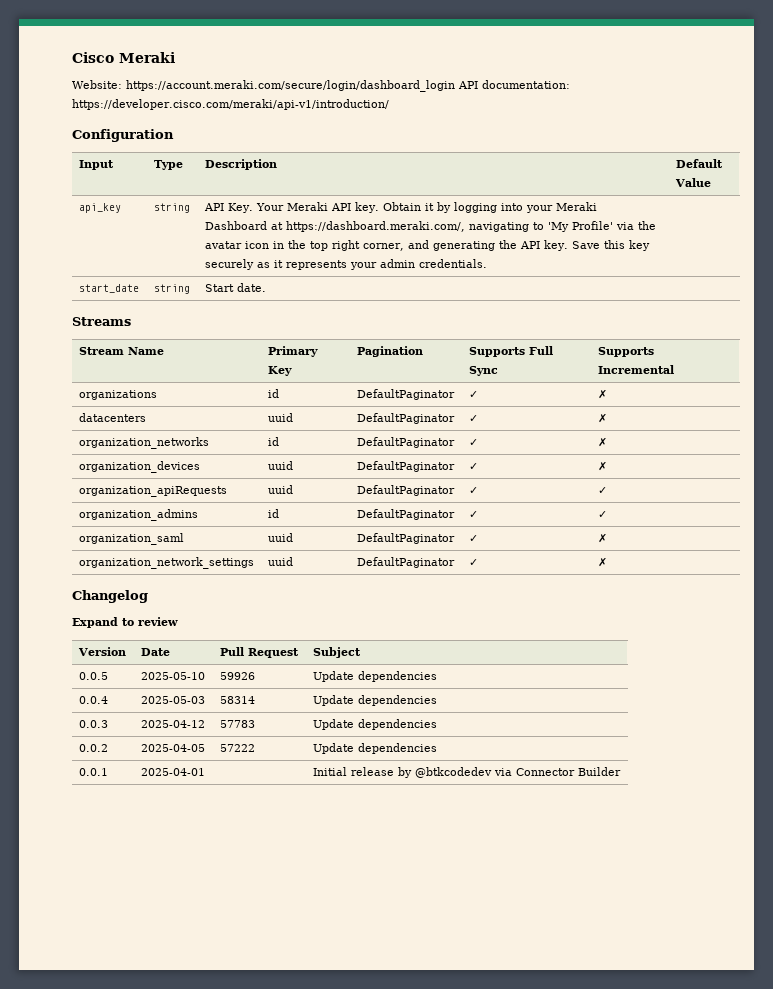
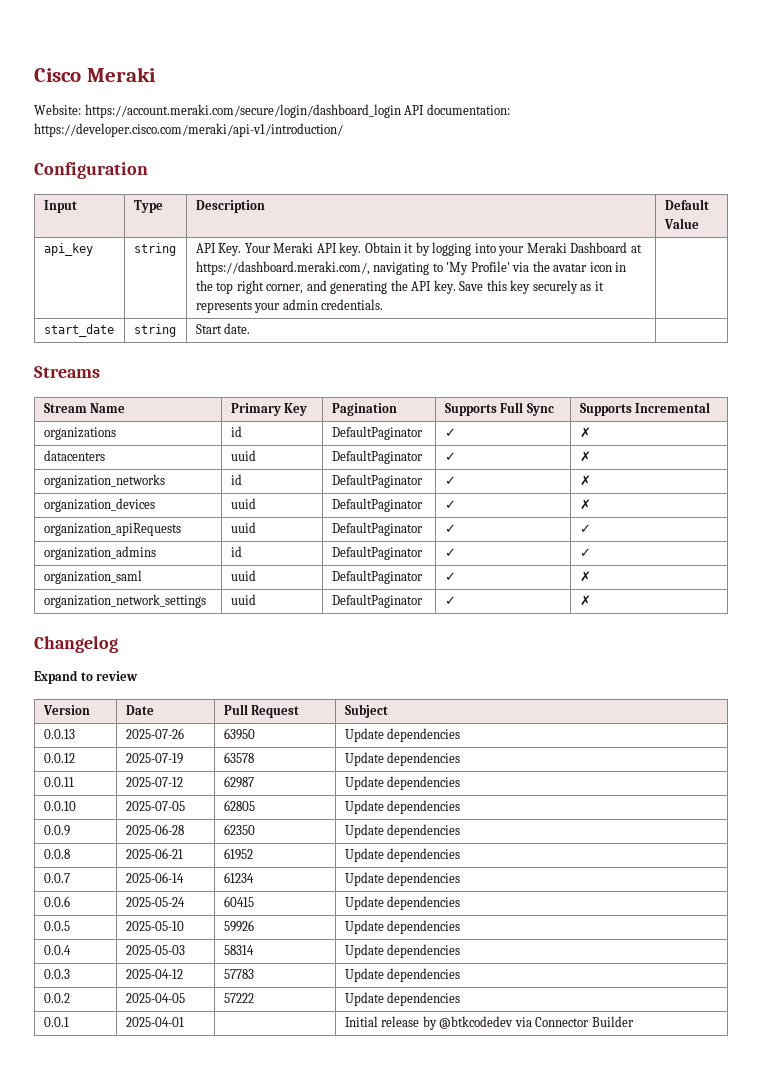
(362, 652) none -> [43,729,75,739] [125,728,184,739] [223,728,255,740] [344,728,461,742] [43,753,75,763] [125,753,183,764] [223,752,254,763] [344,752,461,766] [43,777,74,787] [125,777,183,787] [223,776,254,788] [344,776,461,790] [43,801,76,811] [125,801,185,811] [223,800,255,811] [344,800,461,814] [43,825,70,836] [125,824,184,835] [223,824,255,835] [344,824,461,838] [43,849,70,859] [125,848,183,859] [223,848,253,860] [344,848,461,862] [43,873,70,883] [125,872,184,883] [223,872,254,883] [344,872,461,886] [43,896,70,907] [125,897,185,907] [223,896,254,907] [344,896,461,910] // 0.0.13 | 2025-07-26 | 63950 | Update dependencies // 0.0.12 | 2025-07-19 | 63578 | Update dependencies // 0.0.11 | 2025-07-12 | 62987 | Update dependencies // 0.0.10 | 2025-07-05 | 62805 | Update dependencies // 0.0.9 | 2025-06-28 | 62350 | Update dependencies // 0.0.8 | 2025-06-21 | 61952 | Update dependencies // 0.0.7 | 2025-06-14 | 61234 | Update dependencies // 0.0.6 | 2025-05-24 | 60415 | Update dependencies

